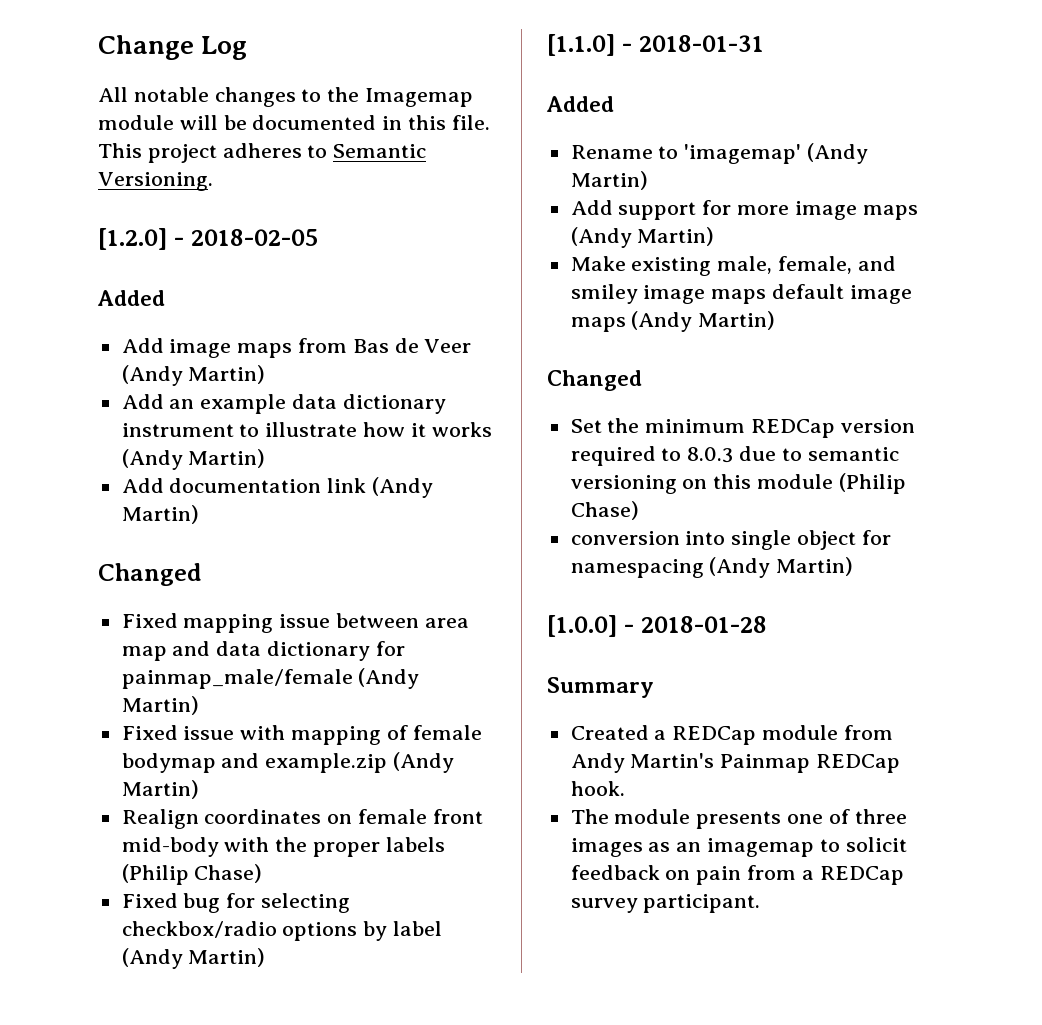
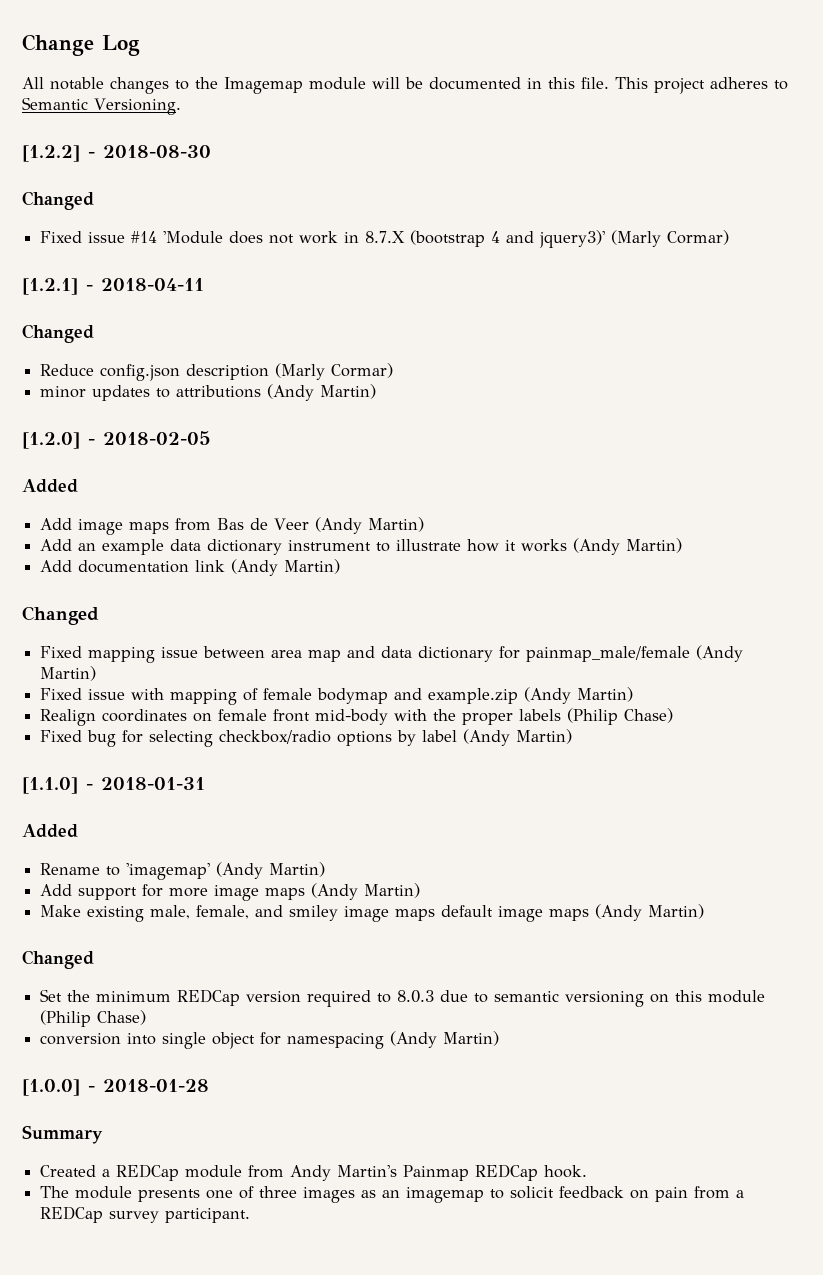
(213, 181) none -> [22,145,211,162] [22,191,94,210] [40,230,730,248] [22,278,204,295] [22,324,94,343] [40,363,394,381] [40,384,377,401] // [1.2.2] - 2018-08-30 // Changed // Fixed issue #14 'Module does not work in 8.7.X (bootstrap 4 and jquery3)' (Marly Cormar) // [1.2.1] - 2018-04-11 // Changed // Reduce config.json description (Marly Cormar) // minor updates to attributions (Andy Martin)

